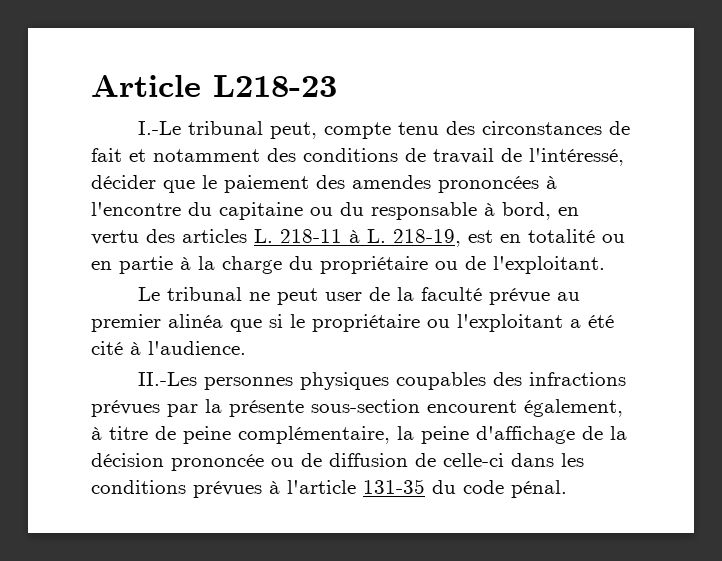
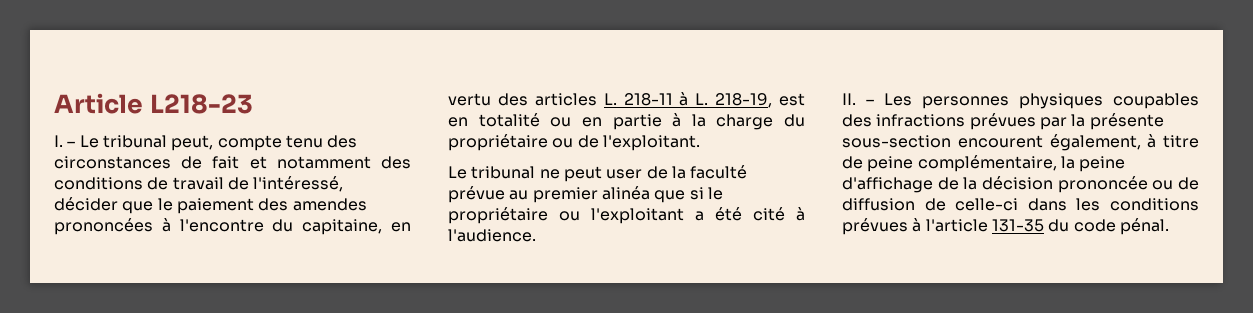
[137,121,181,135] I.-Le -> [54,135,99,148] I. – Le
[219,202,551,220] capitaine ou du responsable à bord, -> [302,219,383,235] capitaine,
[137,372,197,386] II.-Les -> [842,93,912,106] II. – Les

